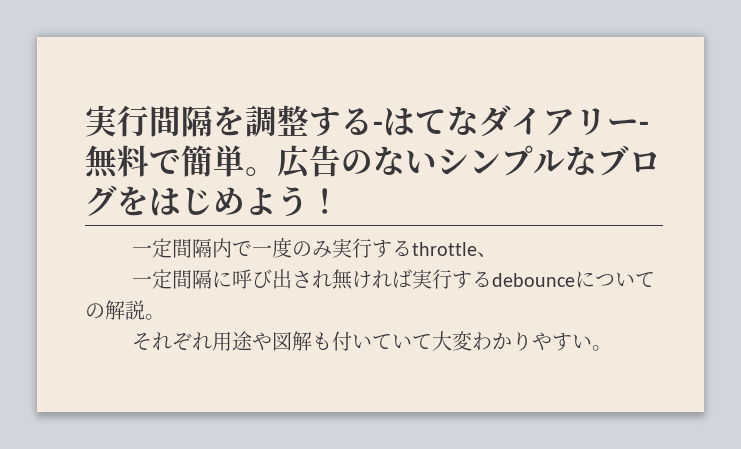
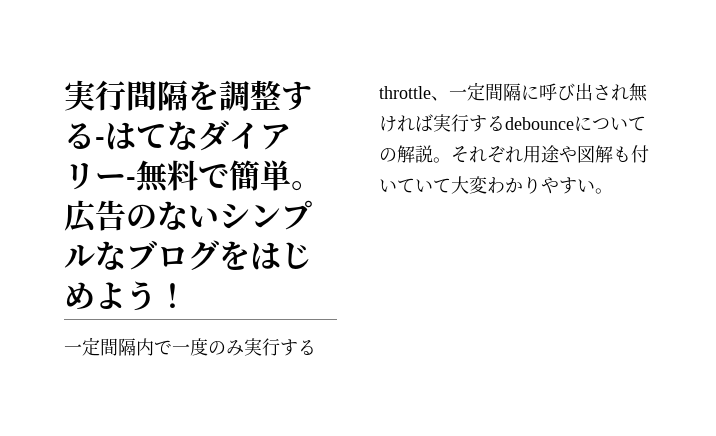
(497, 254) // -> (449, 98) none
(165, 317) // -> (451, 160) none

